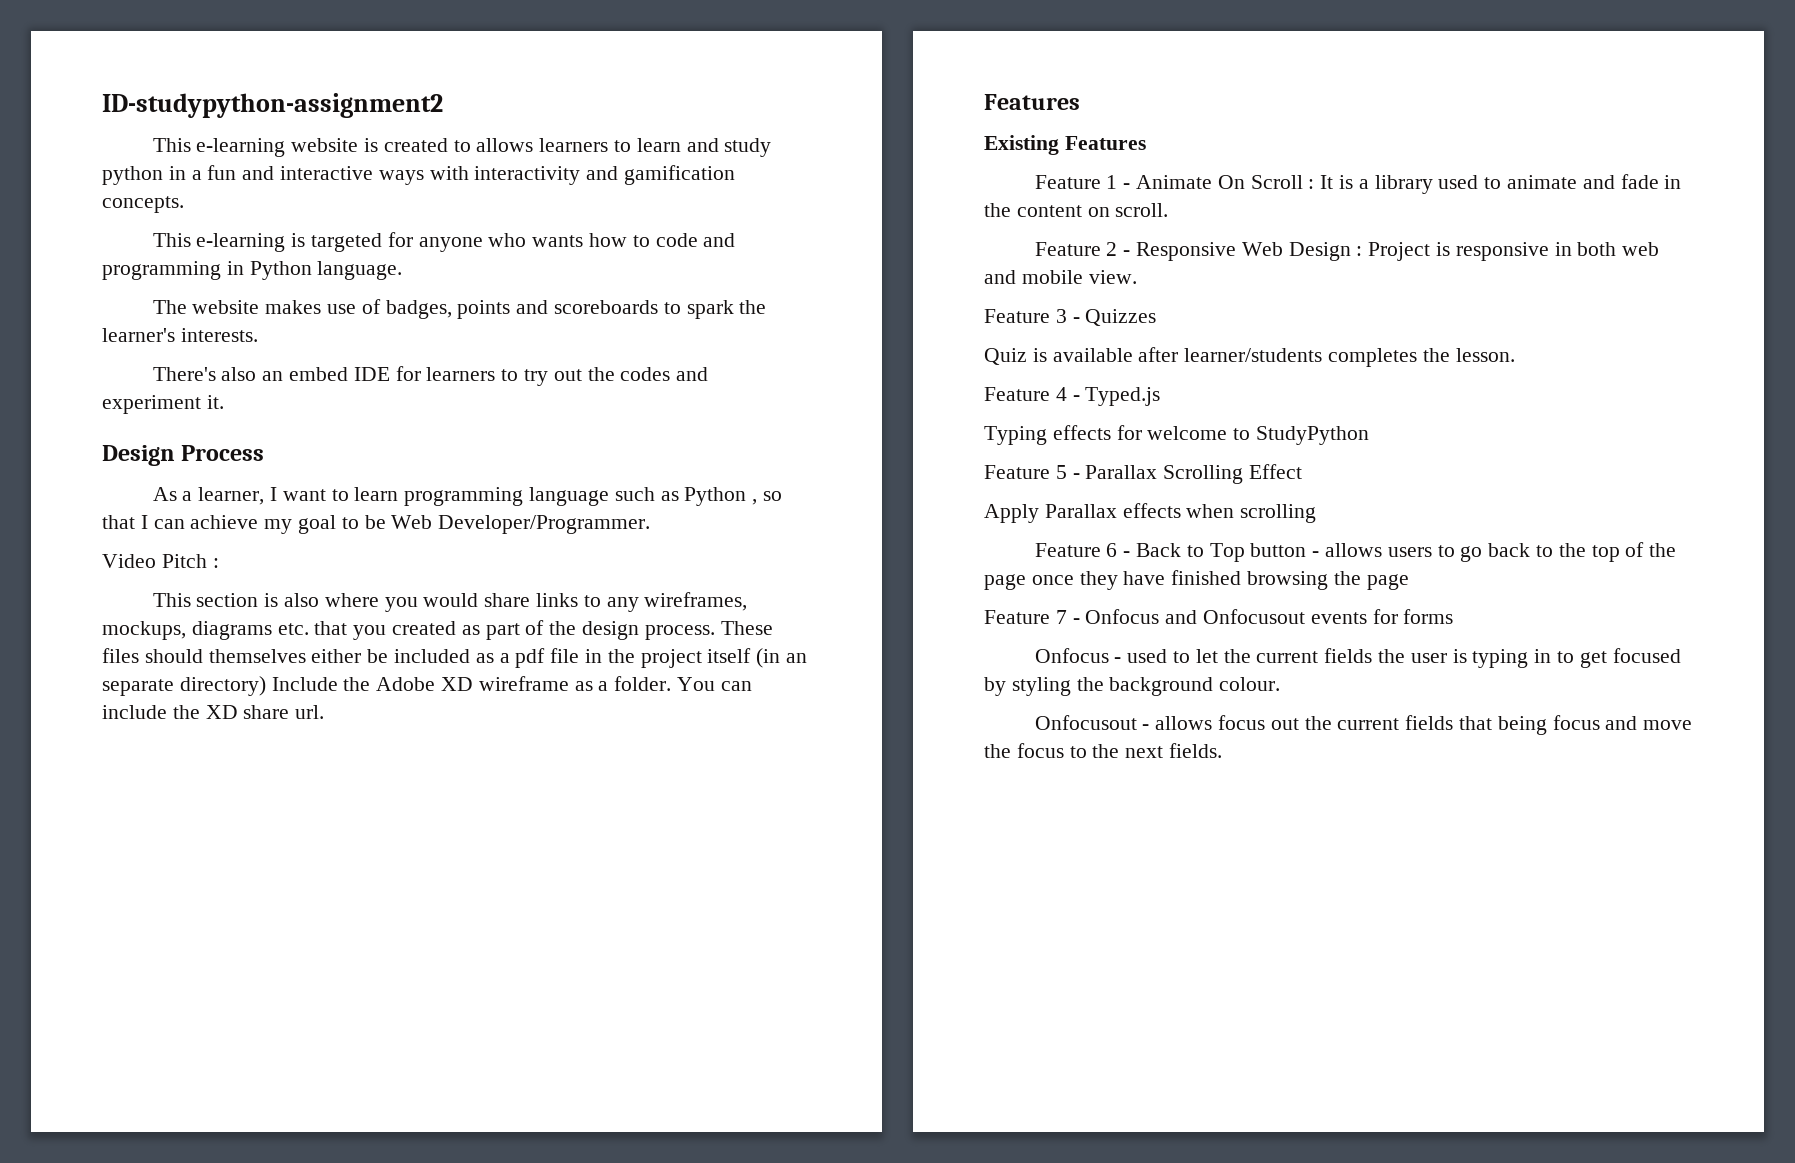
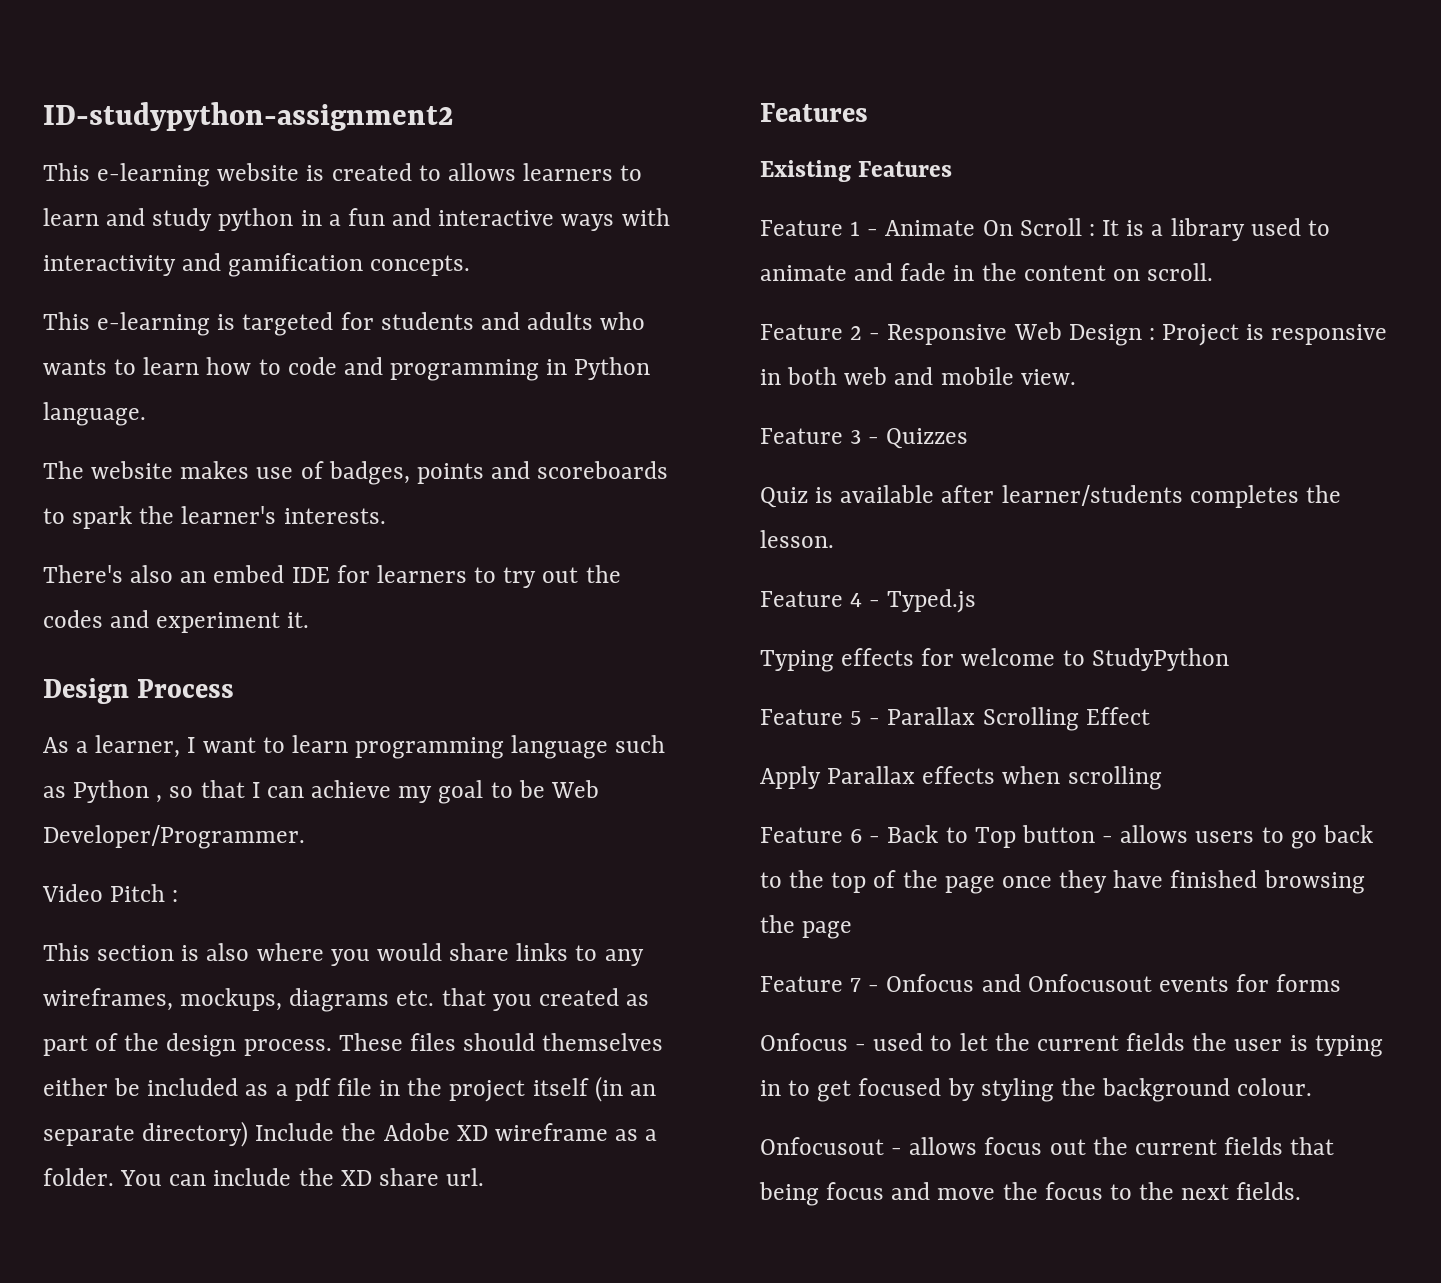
[418,233,584,252] anyone who wants -> [380,312,646,330] [43,357,200,375] students and adults who wants to learn

